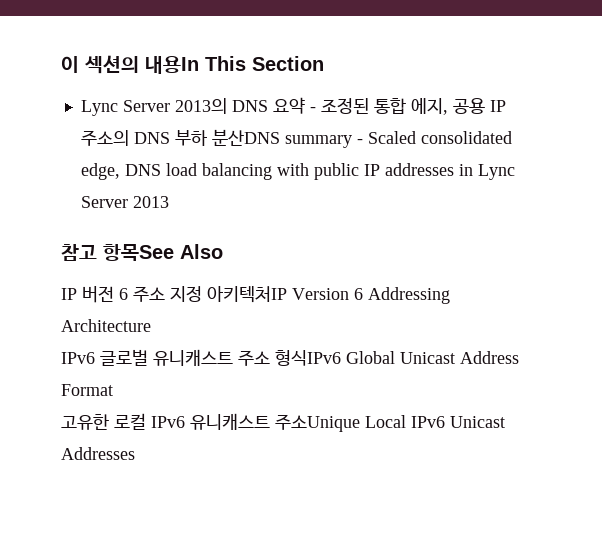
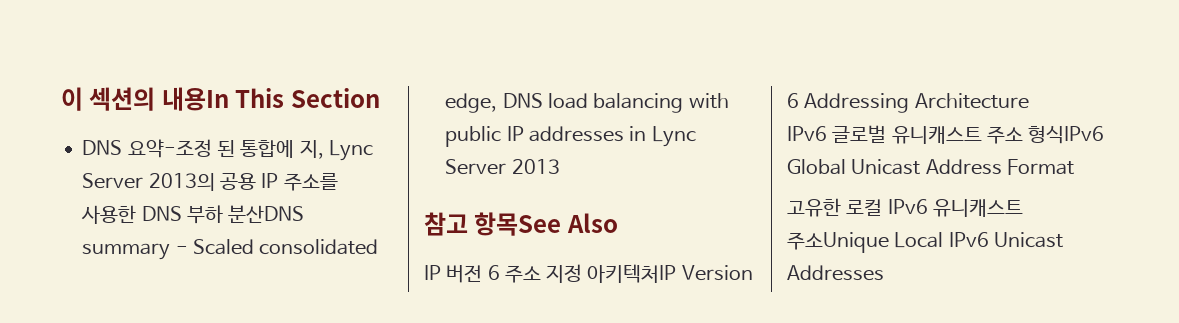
[80,97,506,116] [80,130,129,146] Lync Server 2013의 DNS 요약 - 조정된 통합 에지, 공용 IP 주소의 -> [82,139,373,161] [82,173,338,191] [81,205,137,224] DNS 요약-조정 된 통합에 지, Lync Server 2013의 공용 IP 주소를 사용한

